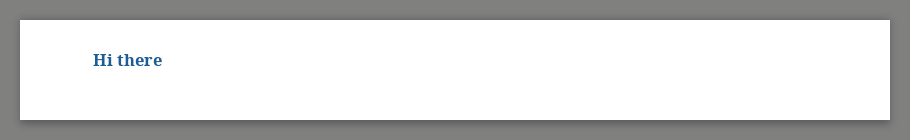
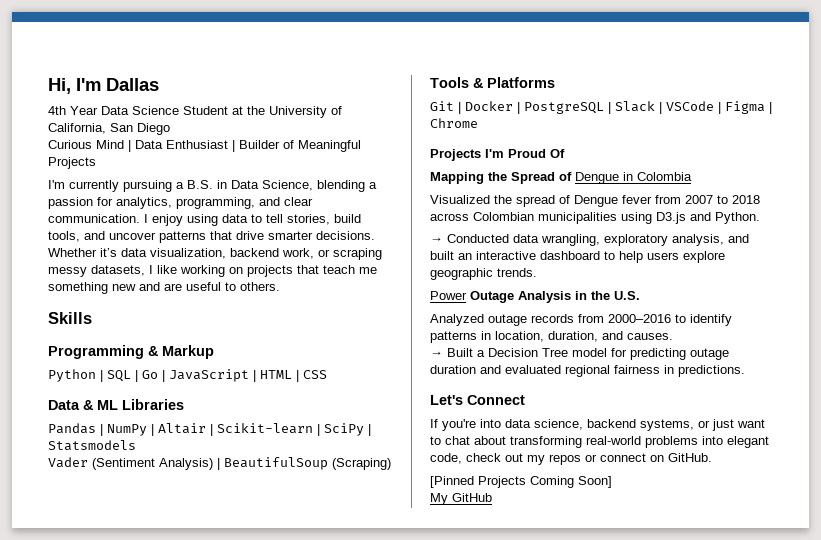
[93,54,163,66] Hi there -> [48,78,159,94] [48,106,342,118] [48,123,170,135] [48,140,361,152] [48,157,96,169] [48,180,377,192] [48,197,313,209] [48,214,361,226] [48,231,375,243] [48,248,382,260] [48,265,377,277] [48,282,280,294] [48,312,92,324] [48,345,214,359] [48,369,327,382] [48,399,184,410] [48,423,371,436] [48,440,136,451] [48,457,391,470] [430,77,555,88] [430,101,772,114] [430,118,478,128] [430,149,565,161] [430,172,692,184] [430,195,760,207] [430,212,760,224] [430,234,749,246] [430,251,725,263] [430,268,537,280] [430,291,640,303] [430,314,732,326] [430,331,673,343] [430,348,729,360] [430,365,745,377] [430,395,525,405] [430,419,765,431] [430,436,769,448] [430,453,712,465] [430,476,612,488] [430,493,492,505] Hi, I'm Dallas // 4th Year Data Science Student at the University of California, San Diego // Curious Mind | Data Enthusiast | Builder of Meaningful Projects // I'm currently pursuing a B.S. in Data Science, blending a passion for analytics, programming, and clear communication. I enjoy using data to tell stories, build tools, and uncover patterns that drive smarter decisions. Whether it’s data visualization, backend work, or scraping messy datasets, I like working on projects that teach me something new and are useful to others. // Skills // Programming & Markup // Python | SQL | Go | JavaScript | HTML | CSS // Data & ML Libraries // Pandas | NumPy | Altair | Scikit-learn | SciPy | Statsmodels // Vader (Sentiment Analysis) | BeautifulSoup (Scraping) // Tools & Platforms // Git | Docker | PostgreSQL | Slack | VSCode | Figma | Chrome // Projects I'm Proud Of // Mapping the Spread of Dengue in Colombia // Visualized the spread of Dengue fever from 2007 to 2018 across Colombian municipalities using D3.js and Python. // → Conducted data wrangling, exploratory analysis, and built an interactive dashboard to help users explore geographic trends. // Power Outage Analysis in the U.S. // Analyzed outage records from 2000–2016 to identify patterns in location, duration, and causes. // → Built a Decision Tree model for predicting outage duration and evaluated regional fairness in predictions. // Let's Connect // If you're into data science, backend systems, or just want to chat about transforming real-world problems into elegant code, check out my repos or connect on GitHub. // [Pinned Projects Coming Soon] // My GitHub

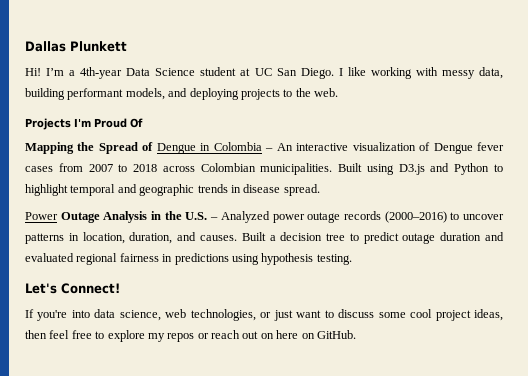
[48,78,159,94] [48,106,342,118] [48,123,170,135] [48,140,361,152] [48,157,96,169] [48,180,377,192] [48,197,313,209] [48,214,361,226] [48,231,375,243] [48,248,382,260] [48,265,377,277] [48,282,280,294] [48,312,92,324] [48,345,214,359] [48,369,327,382] [48,399,184,410] [48,423,371,436] [48,440,136,451] [48,457,391,470] [430,77,555,88] [430,101,772,114] [430,118,478,128] Hi, I'm Dallas // 4th Year Data Science Student at the University of California, San Diego // Curious Mind | Data Enthusiast | Builder of Meaningful Projects // I'm currently pursuing a B.S. in Data Science, blending a passion for analytics, programming, and clear communication. I enjoy using data to tell stories, build tools, and uncover patterns that drive smarter decisions. Whether it’s data visualization, backend work, or scraping messy datasets, I like working on projects that teach me something new and are useful to others. // Skills // Programming & Markup // Python | SQL | Go | JavaScript | HTML | CSS // Data & ML Libraries // Pandas | NumPy | Altair | Scikit-learn | SciPy | Statsmodels // Vader (Sentiment Analysis) | BeautifulSoup (Scraping) // Tools & Platforms // Git | Docker | PostgreSQL | Slack | VSCode | Figma | Chrome -> [25,41,127,52] [25,67,503,79] [25,88,338,100] Dallas Plunkett // Hi! I’m a 4th-year Data Science student at UC San Diego. I like working with messy data, building performant models, and deploying projects to the web.
[430,195,555,207] // Visualized the spread -> [265,142,416,151] – An interactive visualization
(652, 199) none -> [25,166,53,172] cases
[538,212,617,224] municipalities -> [260,163,363,175] municipalities. Built
[715,212,760,224] [430,234,749,246] [430,251,725,263] [430,268,537,280] Python. // → Conducted data wrangling, exploratory analysis, and built an interactive dashboard to help users explore geographic trends. -> [454,163,504,175] [25,184,320,196] Python to highlight temporal and geographic trends in disease spread.
[430,314,732,326] // Analyzed outage records from 2000–2016 to identify -> [210,211,504,223] – Analyzed power outage records (2000–2016) to uncover
[430,351,443,357] // → -> (237, 238) none
[488,348,686,360] Decision Tree model for predicting -> [280,232,399,244] decision tree to predict
[678,365,745,377] predictions. -> [174,253,352,265] predictions using hypothesis testing.
[467,395,525,405] Connect -> [61,283,120,294] Connect!
[587,419,694,431] backend systems, -> [165,309,256,321] web technologies,
[445,436,769,448] [430,453,712,465] [430,476,612,488] [430,493,492,505] chat about transforming real-world problems into elegant code, check out my repos or connect on GitHub. // [Pinned Projects Coming Soon] // My GitHub -> [338,309,503,321] [25,330,356,342] discuss some cool project ideas, then feel free to explore my repos or reach out on here on GitHub.

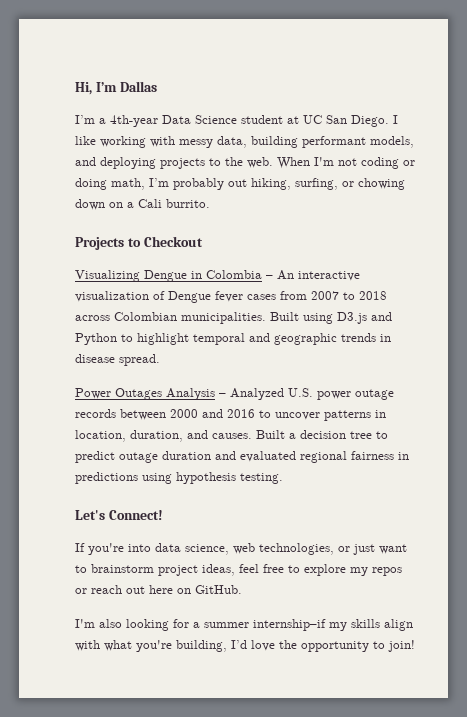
(25, 46) none -> [75,82,117,95] Hi, I’m
[70,41,127,52] [25,68,41,76] Plunkett // Hi! -> (157, 86) //
[25,118,143,130] [25,142,154,154] // Projects I'm Proud Of // Mapping the Spread of -> [277,157,415,169] [75,178,405,190] [75,199,210,210] [75,236,203,250] [75,270,140,282] When I'm not coding or doing math, I’m probably out hiking, surfing, or chowing down on a Cali burrito. // Projects to Checkout // Visualizing
[60,211,208,223] Outage Analysis in the U.S. -> [115,388,215,400] Outages Analysis
(270, 217) none -> [288,388,313,397] U.S.
[384,211,447,223] (2000–2016) -> [120,409,255,420] between 2000 and 2016
[338,309,433,318] discuss some cool -> [91,564,154,573] brainstorm
[25,330,47,339] then -> (235, 570) none
[260,333,274,339] on -> (145, 590) none
(356, 334) none -> [75,619,413,631] [75,640,415,652] // I'm also looking for a summer internship–if my skills align with what you're building, I’d love the opportunity to join!

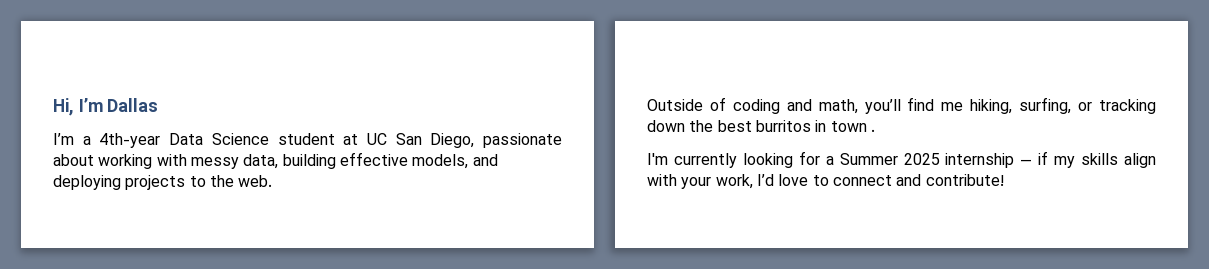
[351,115,398,127] [75,136,96,145] Diego. I like -> [430,133,562,148] [53,154,94,166] Diego, passionate about
[302,136,366,148] performant -> [339,152,408,166] effective
[277,157,415,169] [75,178,405,190] [75,199,210,210] [75,236,203,250] [75,270,360,282] [75,291,387,303] [75,312,392,324] [75,333,391,345] [75,354,160,366] [75,388,394,400] [75,409,386,421] [75,430,388,442] [75,451,409,463] [75,472,283,484] [75,510,163,520] [75,543,407,555] [75,564,402,576] [75,585,242,594] [75,619,122,628] When I'm not coding or doing math, I’m probably out hiking, surfing, or chowing down on a Cali burrito. // Projects to Checkout // Visualizing Dengue in Colombia – An interactive visualization of Dengue fever cases from 2007 to 2018 across Colombian municipalities. Built using D3.js and Python to highlight temporal and geographic trends in disease spread. // Power Outages Analysis – Analyzed U.S. power outage records between 2000 and 2016 to uncover patterns in location, duration, and causes. Built a decision tree to predict outage duration and evaluated regional fairness in predictions using hypothesis testing. // Let's Connect! // If you're into data science, web technologies, or just want to brainstorm project ideas, feel free to explore my repos or reach out here on GitHub. // I'm also -> [647,97,1156,114] [647,120,875,132] [647,153,737,168] // Outside of coding and math, you’ll find me hiking, surfing, or tracking down the best burritos in town . // I'm currently
[204,619,413,631] [75,640,415,652] summer internship–if my skills align with what you're building, I’d love the opportunity to join! -> [839,151,1156,168] [647,174,1004,189] Summer 2025 internship — if my skills align with your work, I’d love to connect and contribute!

